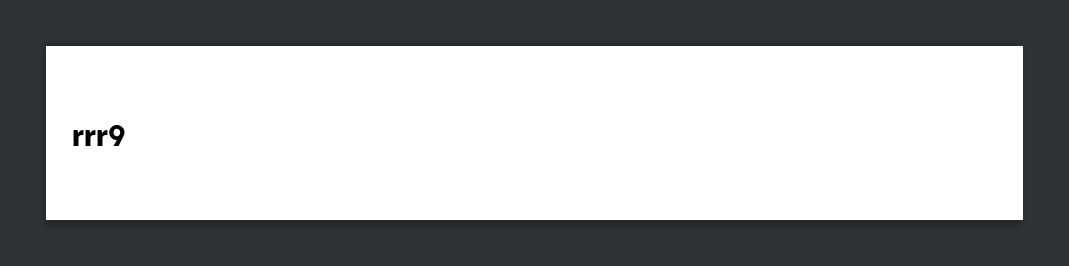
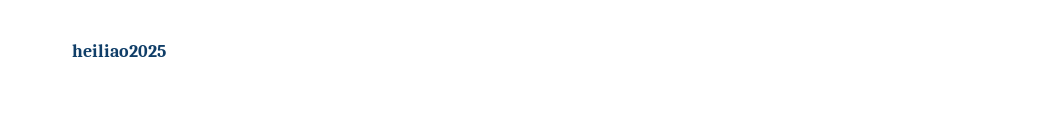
[72,125,126,146] rrr9 -> [72,44,166,57] heiliao2025

